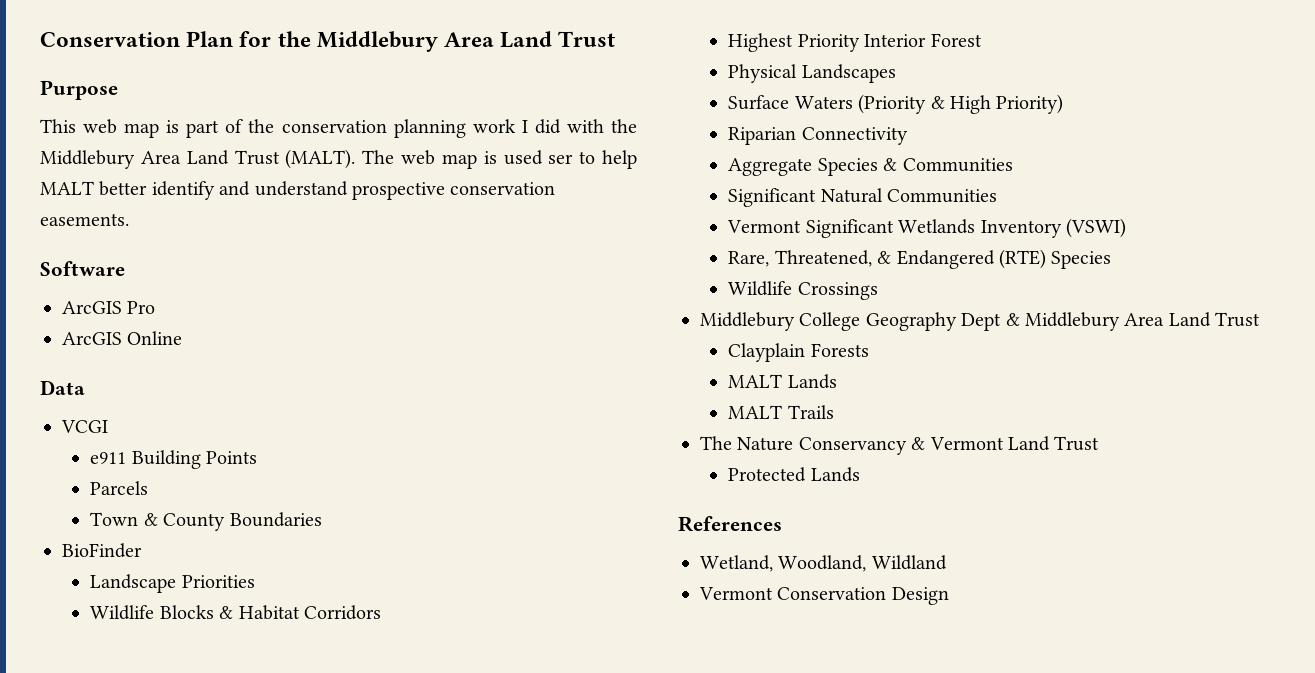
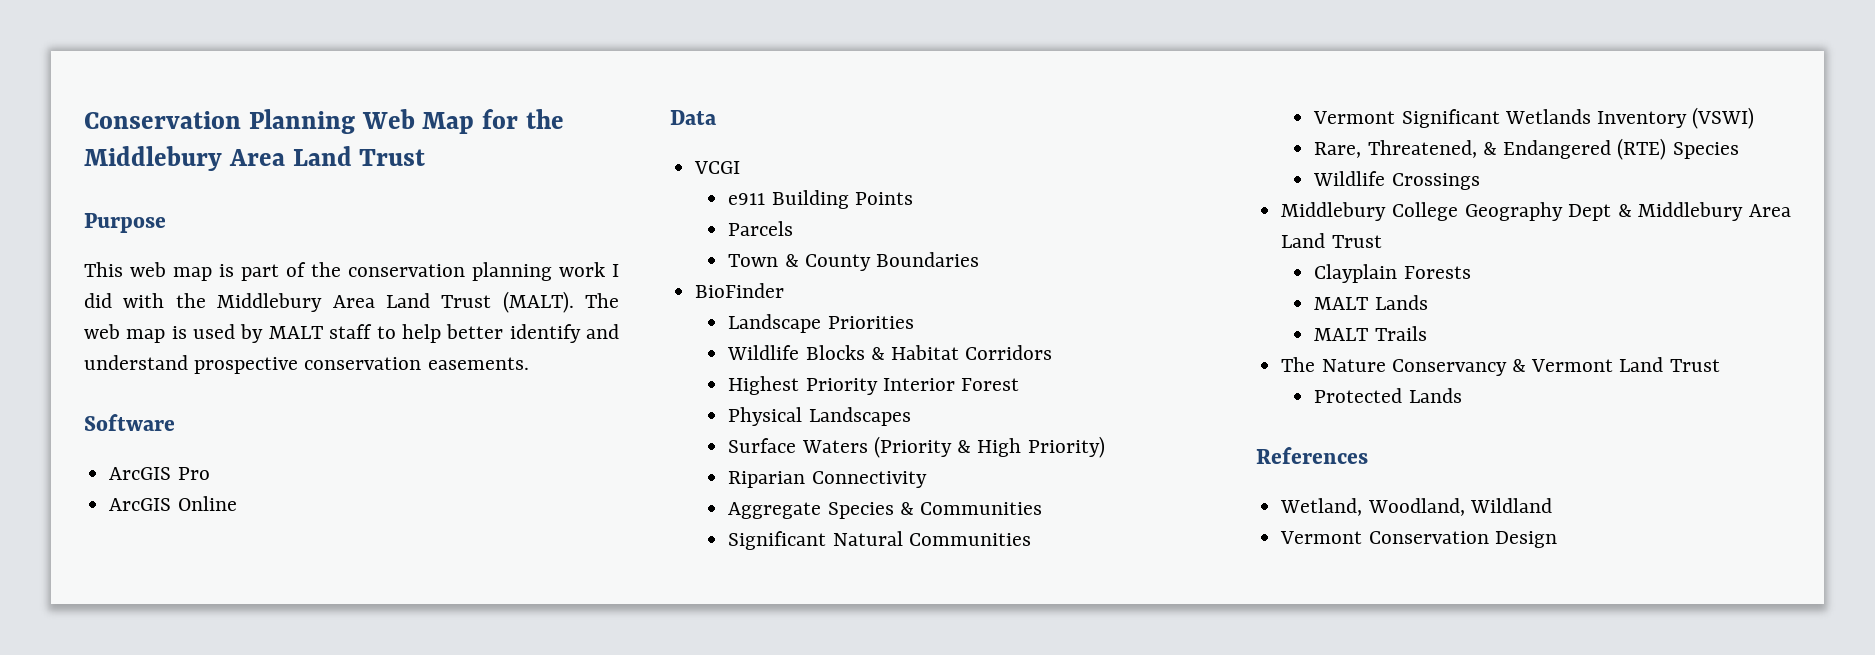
[40,31,234,47] Conservation Plan -> [84,109,475,134] Conservation Planning Web Map
[548,154,574,164] ser -> [240,324,373,343] by MALT staff
[40,181,94,195] MALT -> (441, 333) none

